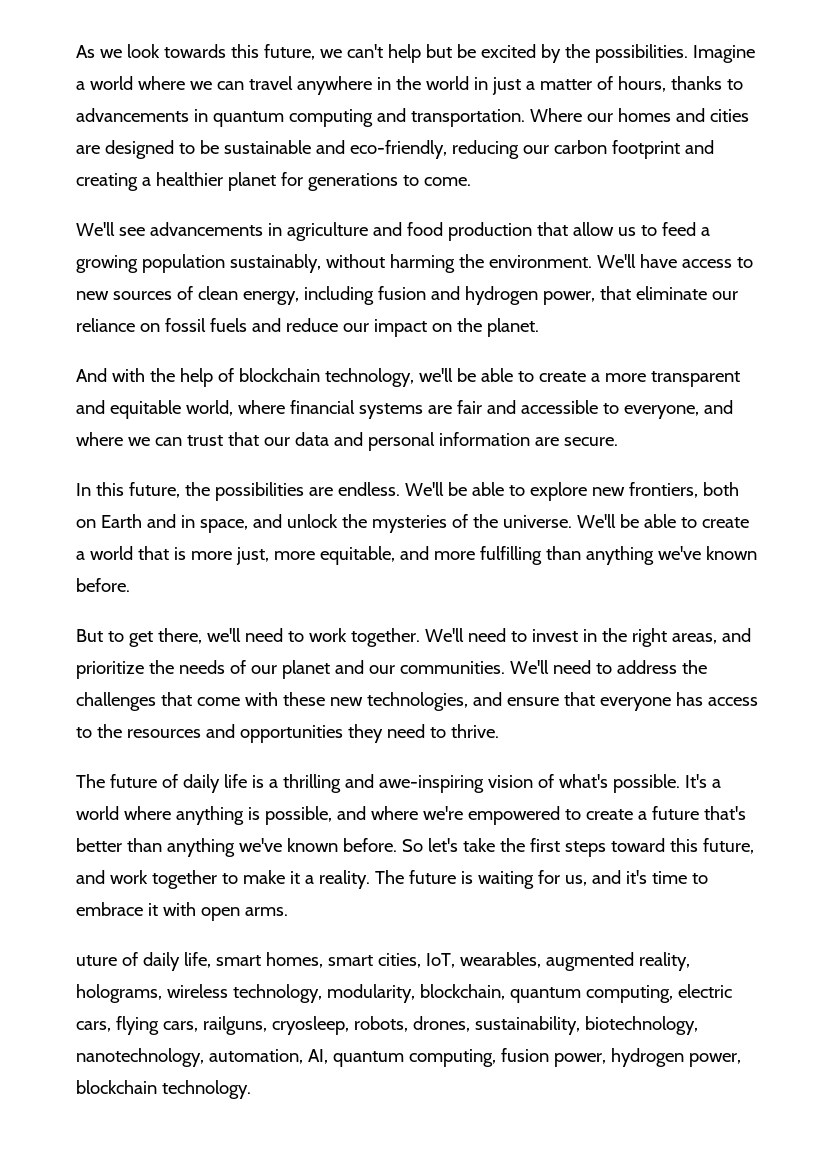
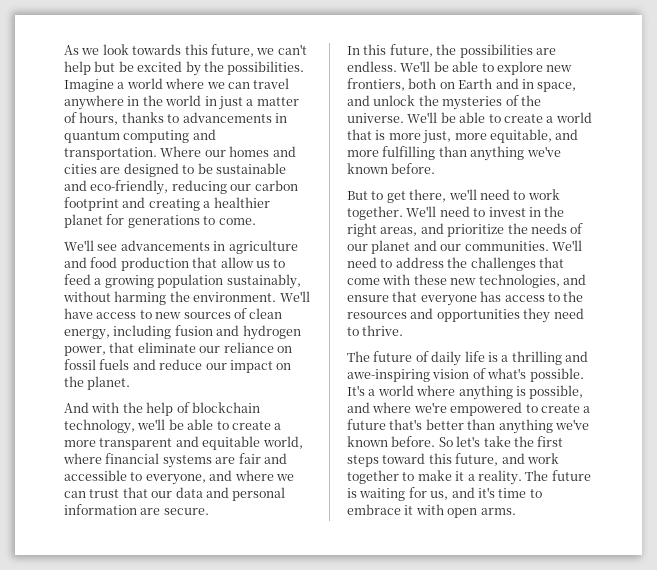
[76,952,690,971] [76,984,732,1003] [76,1016,698,1035] [76,1048,741,1067] [76,1080,251,1099] // uture of daily life, smart homes, smart cities, IoT, wearables, augmented reality, holograms, wireless technology, modularity, blockchain, quantum computing, electric cars, flying cars, railguns, cryosleep, robots, drones, sustainability, biotechnology, nanotechnology, automation, AI, quantum computing, fusion power, hydrogen power, blockchain technology. -> (516, 511) none

